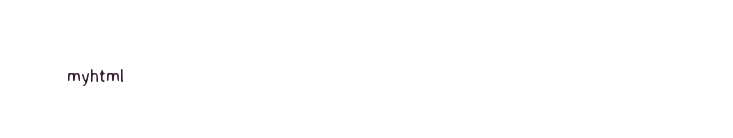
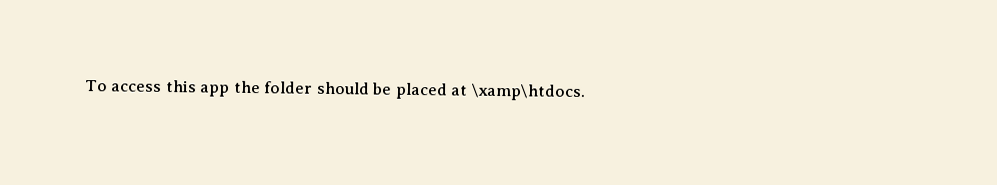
[67,69,124,86] myhtml -> [84,79,586,102] To access this app the folder should be placed at \xamp\htdocs.

